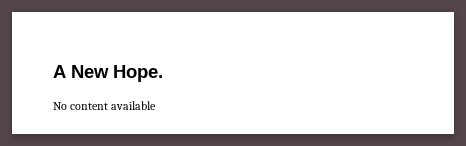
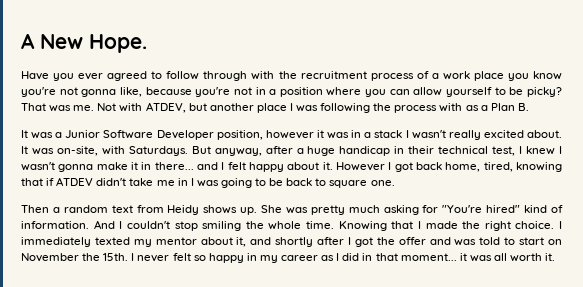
[53,101,157,110] No content available -> [21,71,562,81] [21,87,562,97] [21,102,529,113] [21,130,562,140] [21,146,562,156] [21,162,562,172] [21,177,395,188] [21,205,563,215] [21,220,562,231] [21,237,563,247] [21,253,556,263] Have you ever agreed to follow through with the recruitment process of a work place you know you're not gonna like, because you're not in a position where you can allow yourself to be picky? That was me. Not with ATDEV, but another place I was following the process with as a Plan B. // It was a Junior Software Developer position, however it was in a stack I wasn't really excited about. It was on-site, with Saturdays. But anyway, after a huge handicap in their technical test, I knew I wasn't gonna make it in there... and I felt happy about it. However I got back home, tired, knowing that if ATDEV didn't take me in I was going to be back to square one. // Then a random text from Heidy shows up. She was pretty much asking for "You're hired" kind of information. And I couldn't stop smiling the whole time. Knowing that I made the right choice. I immediately texted my mentor about it, and shortly after I got the offer and was told to start on November the 15th. I never felt so happy in my career as I did in that moment... it was all worth it.

